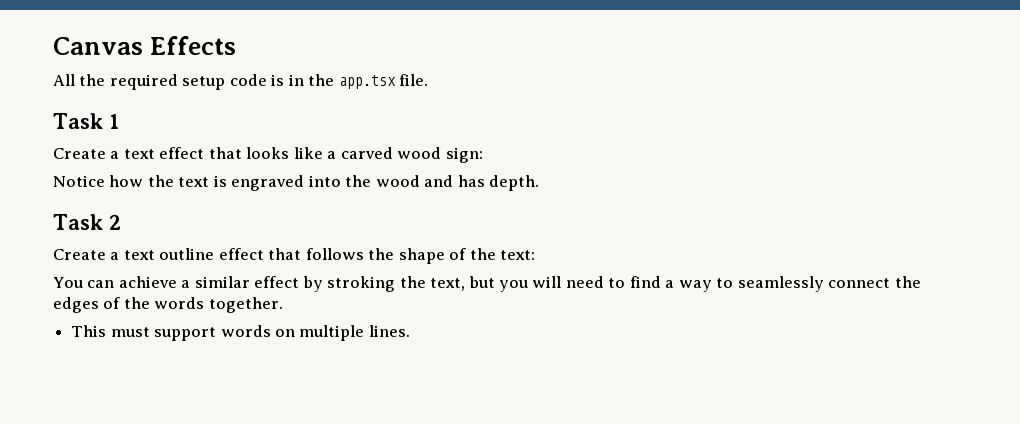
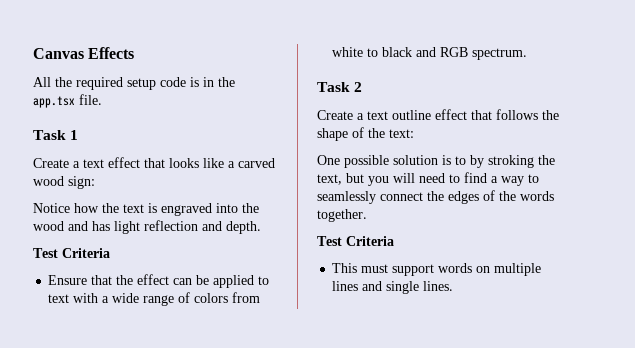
[489,175,540,191] depth. -> [114,220,261,234] [33,248,110,258] [48,274,270,288] [48,292,261,306] [332,47,528,60] light reflection and depth. // Test Criteria // Ensure that the effect can be applied to text with a wide range of colors from white to black and RGB spectrum.
[53,276,300,288] You can achieve a similar effect -> [317,155,466,168] One possible solution is to
(283, 305) none -> [317,236,394,246] // Test Criteria
(365, 333) none -> [332,281,420,294] lines and single

